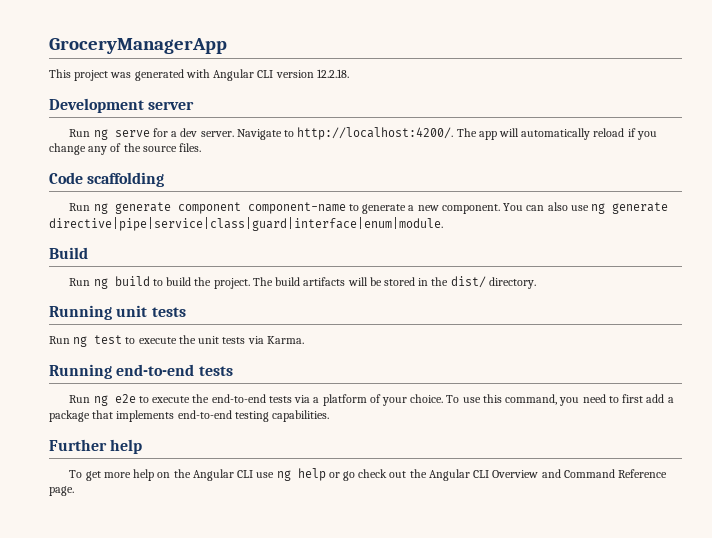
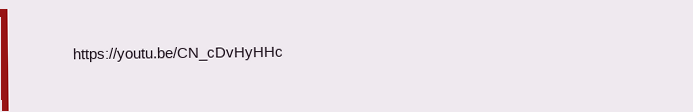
[49,38,227,54] [49,69,349,81] [49,98,195,113] [69,127,657,140] [49,143,202,155] [49,172,165,187] [69,202,669,214] [49,217,443,231] [49,247,88,259] [69,276,536,289] [49,305,186,320] [49,335,304,347] [49,364,233,379] [69,394,674,406] [49,410,330,422] [49,439,143,454] [69,468,668,481] [49,486,74,496] GroceryManagerApp // This project was generated with Angular CLI version 12.2.18. // Development server // Run ng serve for a dev server. Navigate to http://localhost:4200/. The app will automatically reload if you change any of the source files. // Code scaffolding // Run ng generate component component-name to generate a new component. You can also use ng generate directive|pipe|service|class|guard|interface|enum|module. // Build // Run ng build to build the project. The build artifacts will be stored in the dist/ directory. // Running unit tests // Run ng test to execute the unit tests via Karma. // Running end-to-end tests // Run ng e2e to execute the end-to-end tests via a platform of your choice. To use this command, you need to first add a package that implements end-to-end testing capabilities. // Further help // To get more help on the Angular CLI use ng help or go check out the Angular CLI Overview and Command Reference page. -> [72,45,284,63] https://youtu.be/CN_cDvHyHHc

